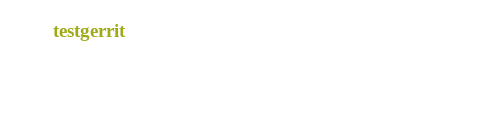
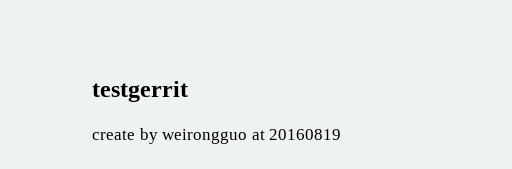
(126, 32) none -> [92,128,342,144] // create by weirongguo at 20160819

